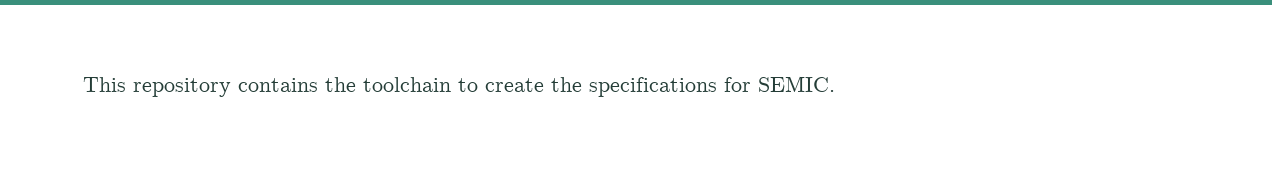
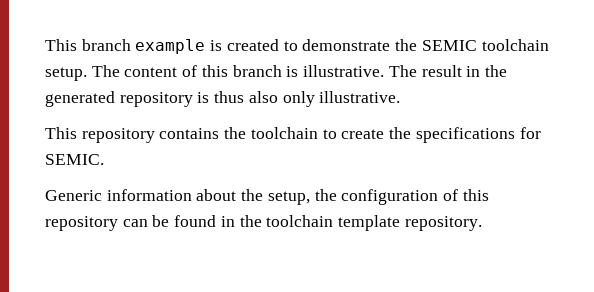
[83,77,126,92] This -> [45,39,549,54] [45,65,507,81] [45,91,401,107] [45,127,77,139] This branch example is created to demonstrate the SEMIC toolchain setup. The content of this branch is illustrative. The result in the generated repository is thus also only illustrative. // This
(835, 84) none -> [45,189,489,205] [45,215,482,231] // Generic information about the setup, the configuration of this repository can be found in the toolchain template repository.

